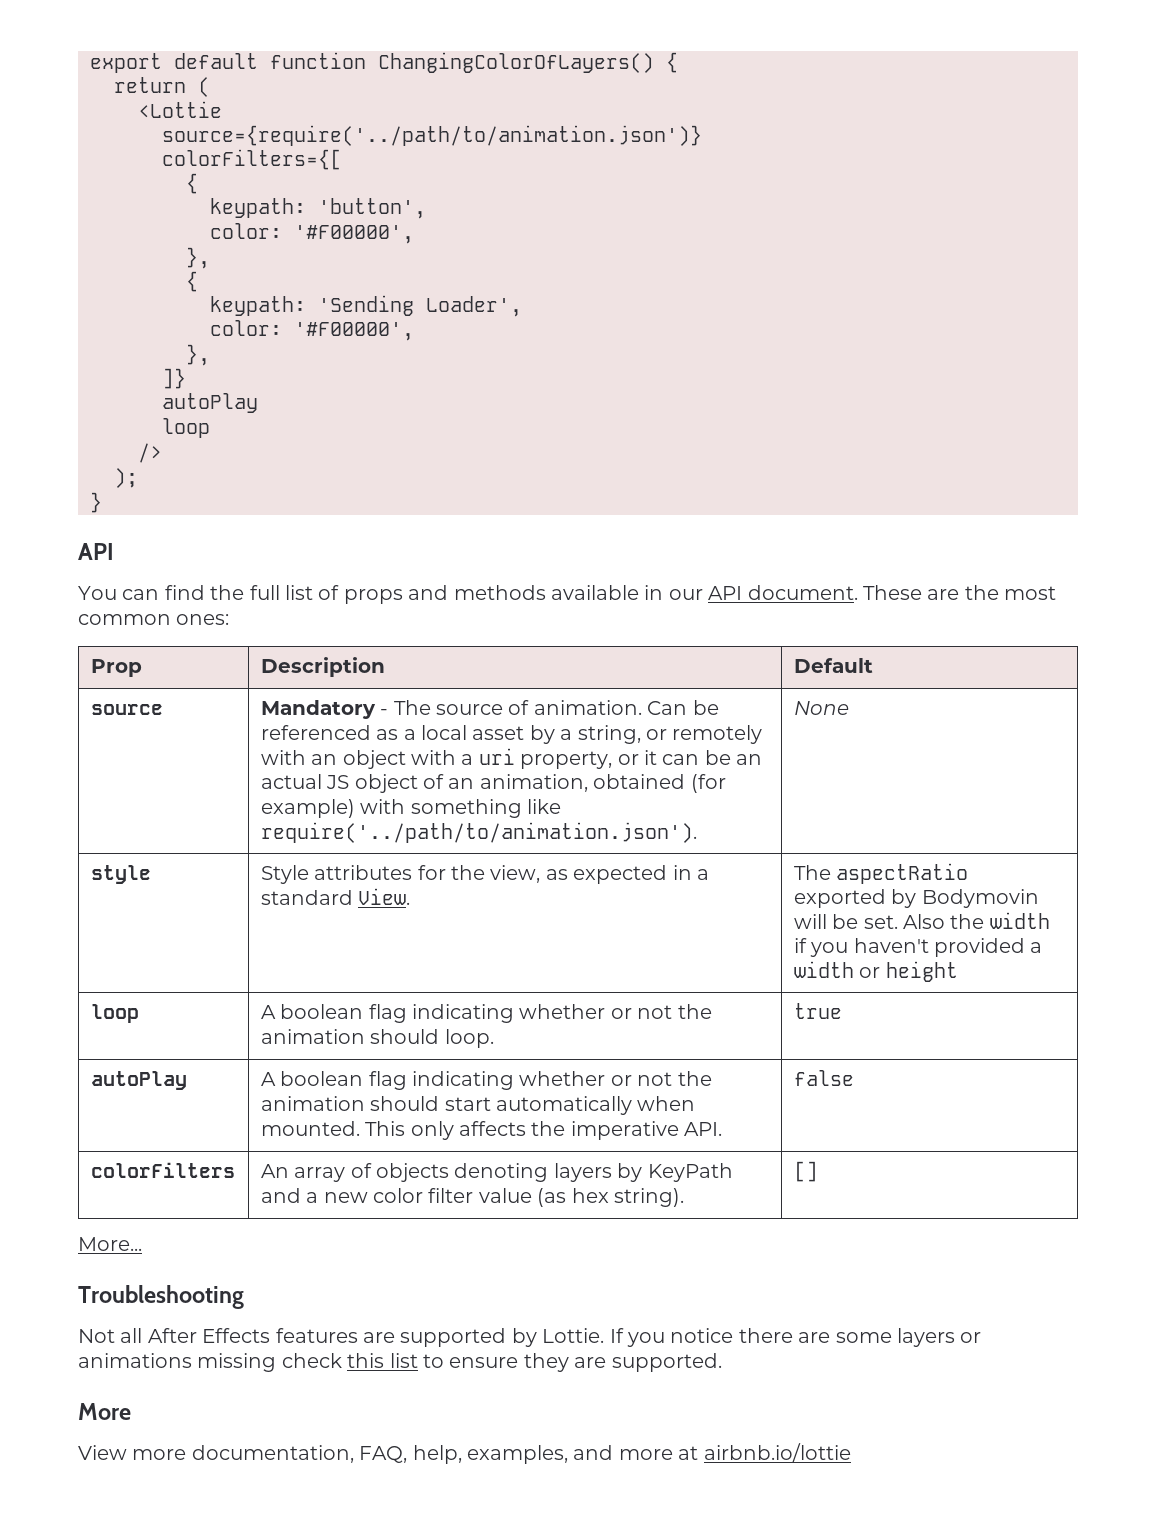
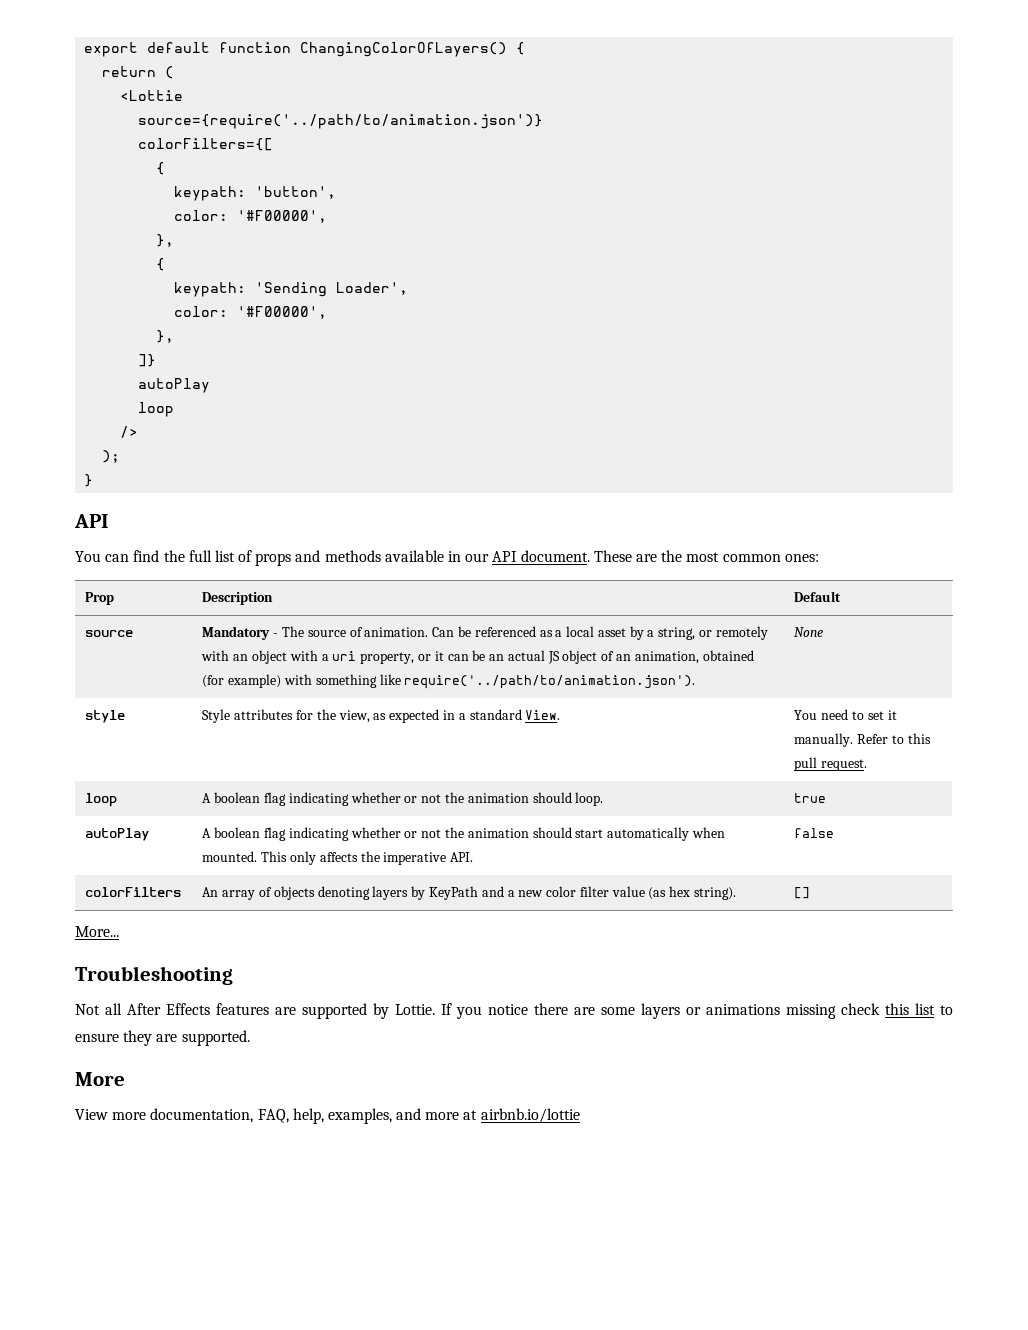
[793,863,969,884] [793,889,1039,908] [793,912,1050,929] [793,938,1043,957] [793,961,958,982] The aspectRatio exported by Bodymovin will be set. Also the width if you haven't provided a width or height -> [794,709,897,720] [794,733,931,747] [794,757,868,771] You need to set it manually. Refer to this pull request.

